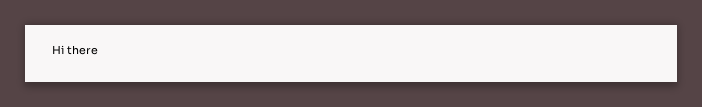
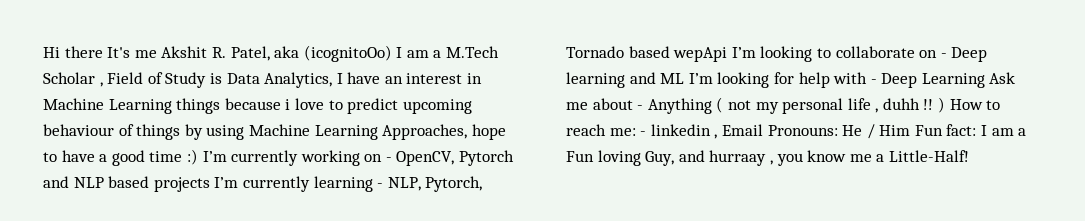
(98, 50) none -> [107,45,500,62] [43,72,483,88] [43,98,472,114] [43,124,506,140] [43,149,515,166] [43,176,483,192] [566,46,988,62] [566,72,1016,88] [566,97,1001,114] [566,124,1027,139] [566,150,969,166] It's me Akshit R. Patel, aka (icognitoOo) I am a M.Tech Scholar , Field of Study is Data Analytics, I have an interest in Machine Learning things because i love to predict upcoming behaviour of things by using Machine Learning Approaches, hope to have a good time :) I’m currently working on - OpenCV, Pytorch and NLP based projects I’m currently learning - NLP, Pytorch, Tornado based wepApi I’m looking to collaborate on - Deep learning and ML I’m looking for help with - Deep Learning Ask me about - Anything ( not my personal life , duhh !! ) How to reach me: - linkedin , Email Pronouns: He / Him Fun fact: I am a Fun loving Guy, and hurraay , you know me a Little-Half!

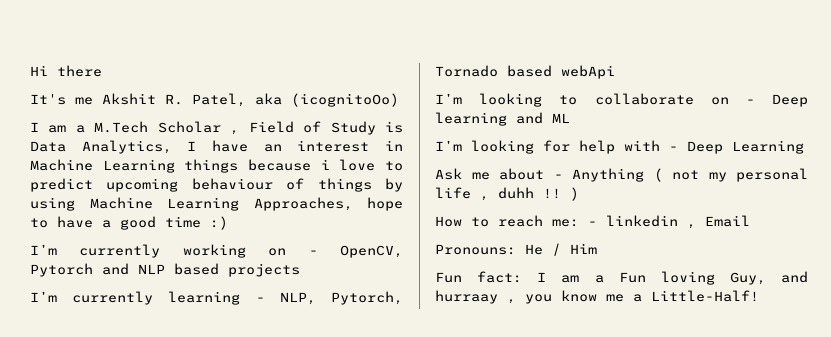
(103, 52) none -> (102, 71) //
(392, 53) none -> (399, 100) //
(198, 157) none -> (228, 223) //
(210, 184) none -> (300, 270) //
[673,47,728,62] wepApi -> [561,65,615,79] webApi //
(685, 78) none -> (570, 118) //
(985, 80) none -> (804, 147) //
(946, 105) none -> (579, 194) //
(763, 130) none -> (750, 221) //
(911, 130) none -> (597, 248) //

